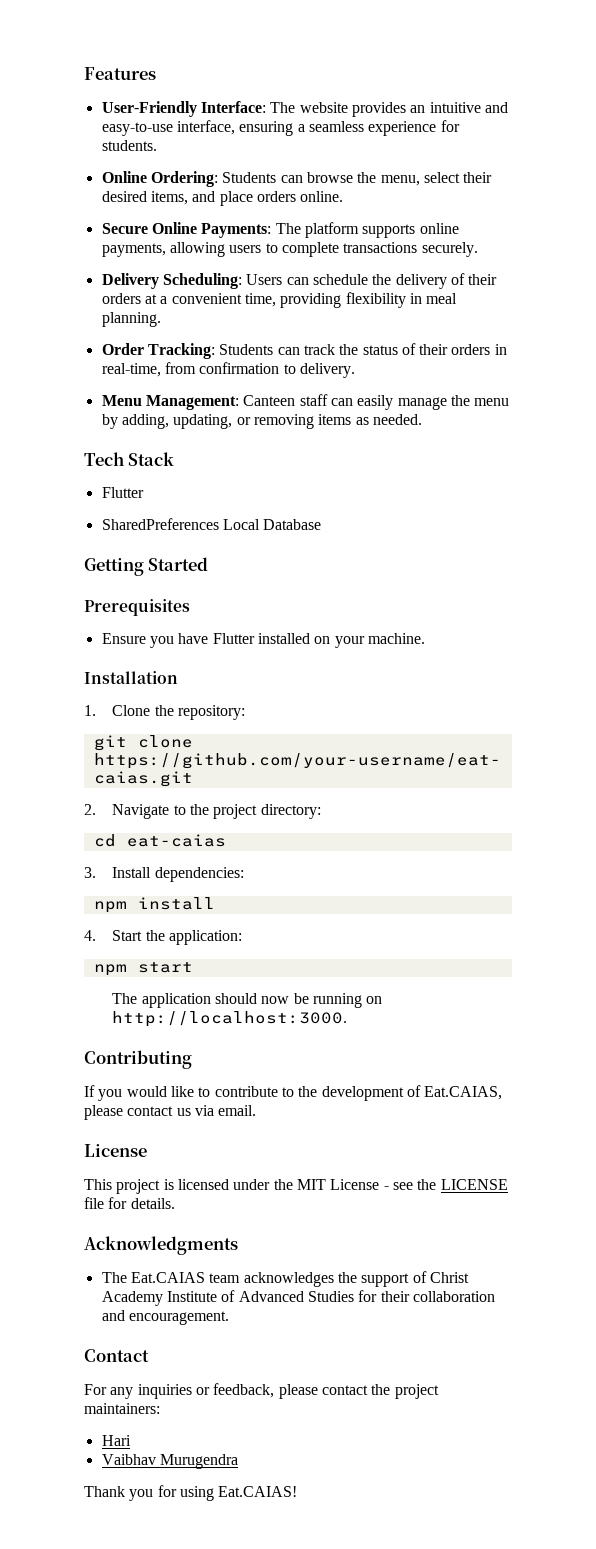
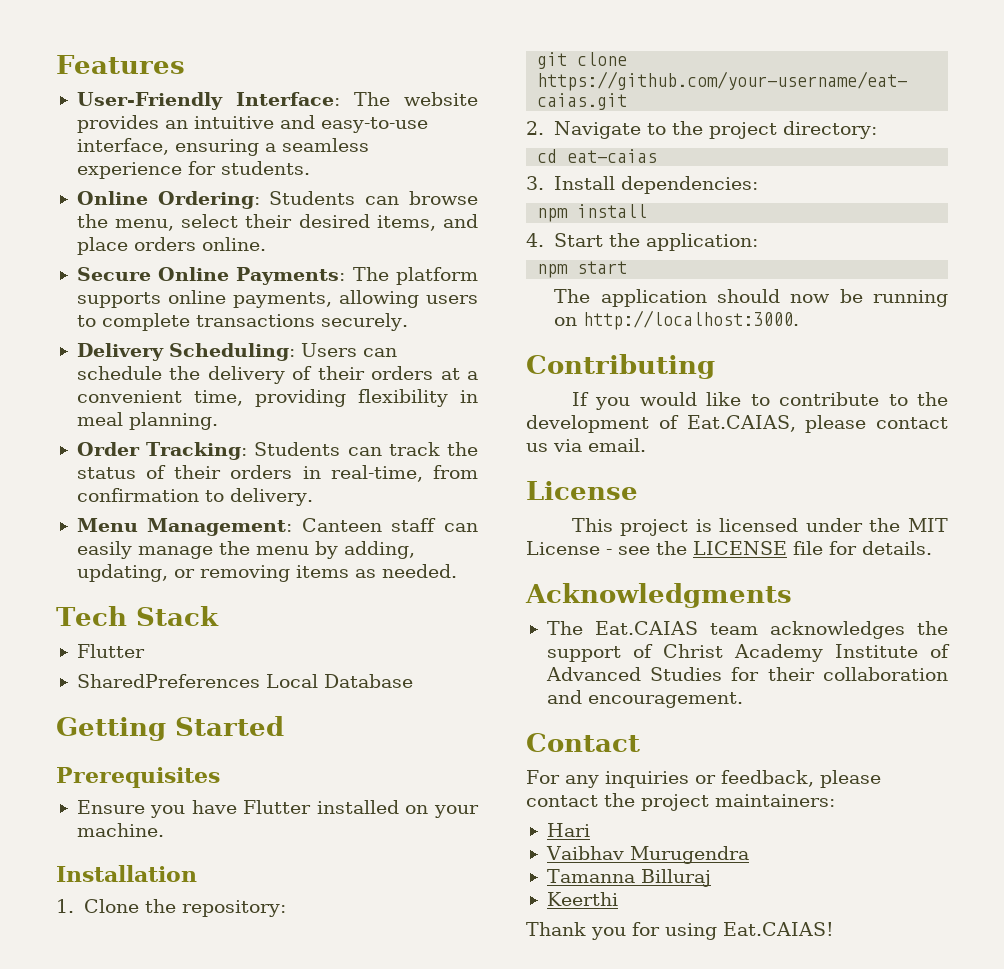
(238, 1461) none -> [546,869,711,887] [546,892,618,906] // Tamanna Billuraj // Keerthi

